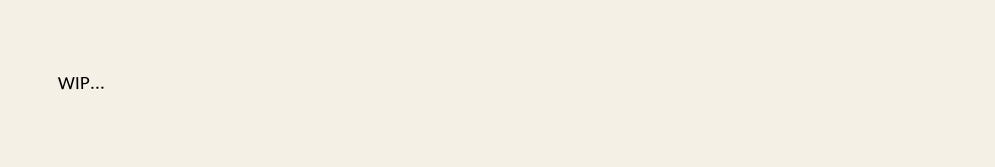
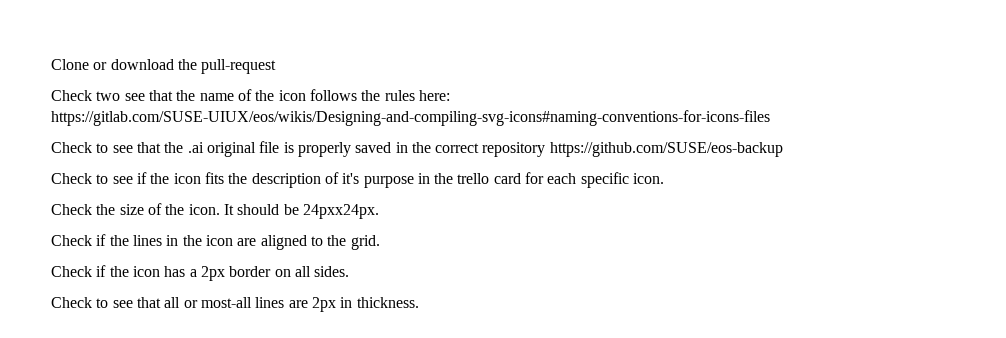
[57,76,106,90] WIP... -> [51,59,277,74] [51,89,450,101] [51,110,770,126] [51,141,783,157] [51,172,665,188] [51,203,379,219] [51,234,380,250] [51,265,350,281] [51,297,419,312] Clone or download the pull-request // Check two see that the name of the icon follows the rules here: https://gitlab.com/SUSE-UIUX/eos/wikis/Designing-and-compiling-svg-icons#naming-conventions-for-icons-files // Check to see that the .ai original file is properly saved in the correct repository https://github.com/SUSE/eos-backup // Check to see if the icon fits the description of it's purpose in the trello card for each specific icon. // Check the size of the icon. It should be 24pxx24px. // Check if the lines in the icon are aligned to the grid. // Check if the icon has a 2px border on all sides. // Check to see that all or most-all lines are 2px in thickness.

